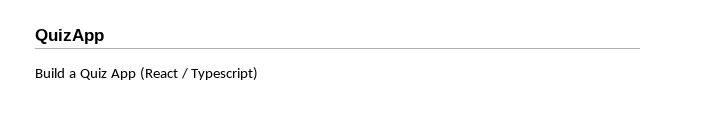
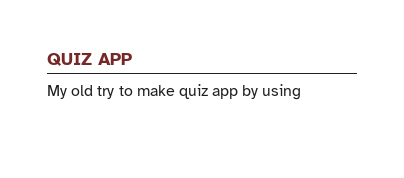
[35,29,104,44] [35,67,259,81] QuizApp // Build a Quiz App (React / Typescript) -> [47,53,132,66] [47,84,302,100] QUIZ APP // My old try to make quiz app by using

